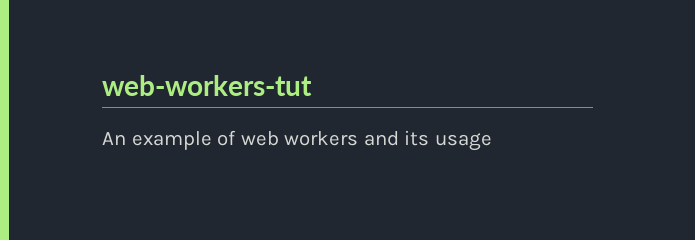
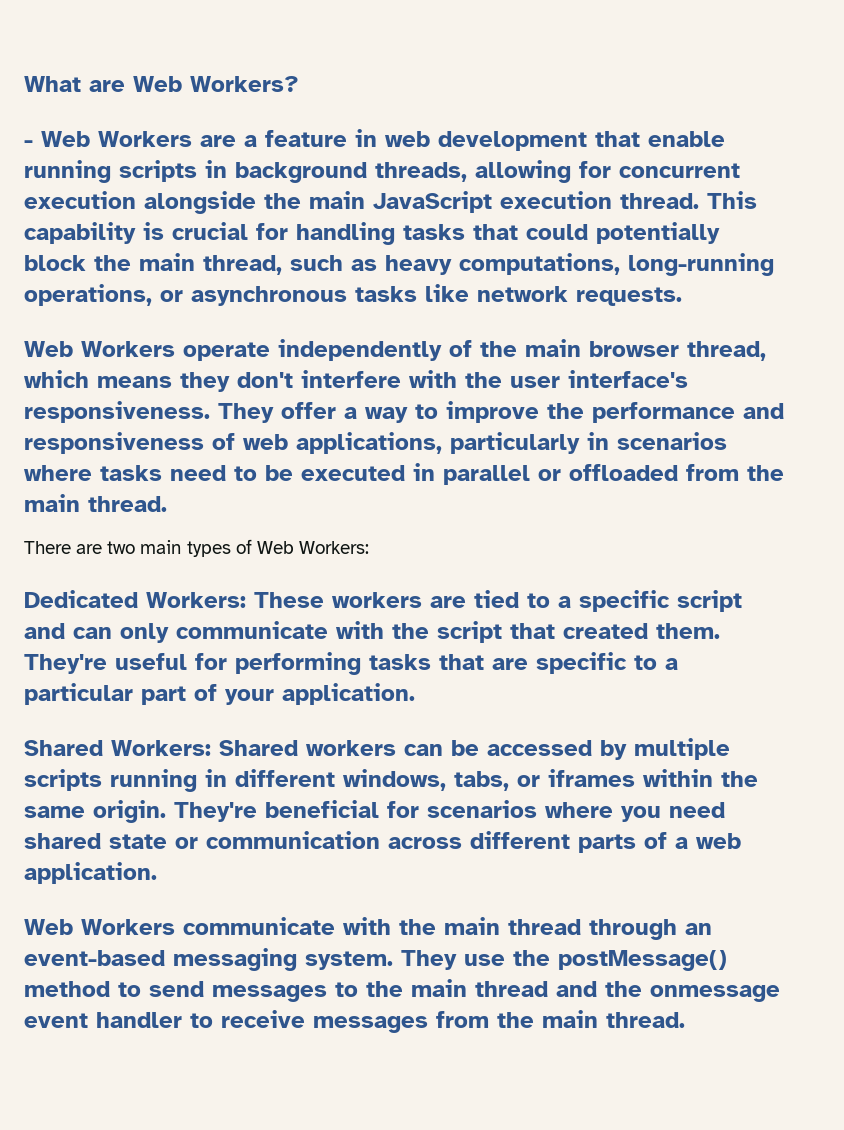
[102,75,312,96] [102,130,492,151] web-workers-tut // An example of web workers and its usage -> [24,76,299,92] [24,129,725,151] [24,160,740,183] [24,191,757,214] [24,222,720,245] [24,253,774,276] [24,284,682,306] [24,339,766,361] [24,370,688,392] [24,401,784,423] [24,432,727,454] [24,463,784,485] [24,494,167,512] [24,539,369,557] [24,590,742,612] [24,621,720,643] [24,652,678,675] [24,683,415,705] [24,738,730,760] [24,769,758,792] [24,800,725,823] [24,831,741,853] [24,862,157,884] [24,917,712,940] [24,948,727,971] [24,979,780,1002] [24,1010,685,1033] What are Web Workers? // - Web Workers are a feature in web development that enable running scripts in background threads, allowing for concurrent execution alongside the main JavaScript execution thread. This capability is crucial for handling tasks that could potentially block the main thread, such as heavy computations, long-running operations, or asynchronous tasks like network requests. // Web Workers operate independently of the main browser thread, which means they don't interfere with the user interface's responsiveness. They offer a way to improve the performance and responsiveness of web applications, particularly in scenarios where tasks need to be executed in parallel or offloaded from the main thread. // There are two main types of Web Workers: // Dedicated Workers: These workers are tied to a specific script and can only communicate with the script that created them. They're useful for performing tasks that are specific to a particular part of your application. // Shared Workers: Shared workers can be accessed by multiple scripts running in different windows, tabs, or iframes within the same origin. They're beneficial for scenarios where you need shared state or communication across different parts of a web application. // Web Workers communicate with the main thread through an event-based messaging system. They use the postMessage() method to send messages to the main thread and the onmessage event handler to receive messages from the main thread.

